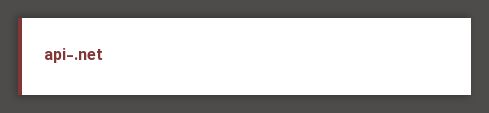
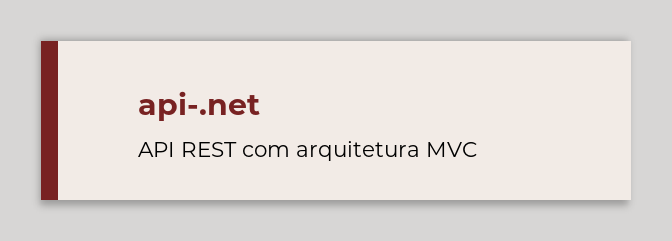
(103, 55) none -> [138,141,477,161] // API REST com arquitetura MVC

